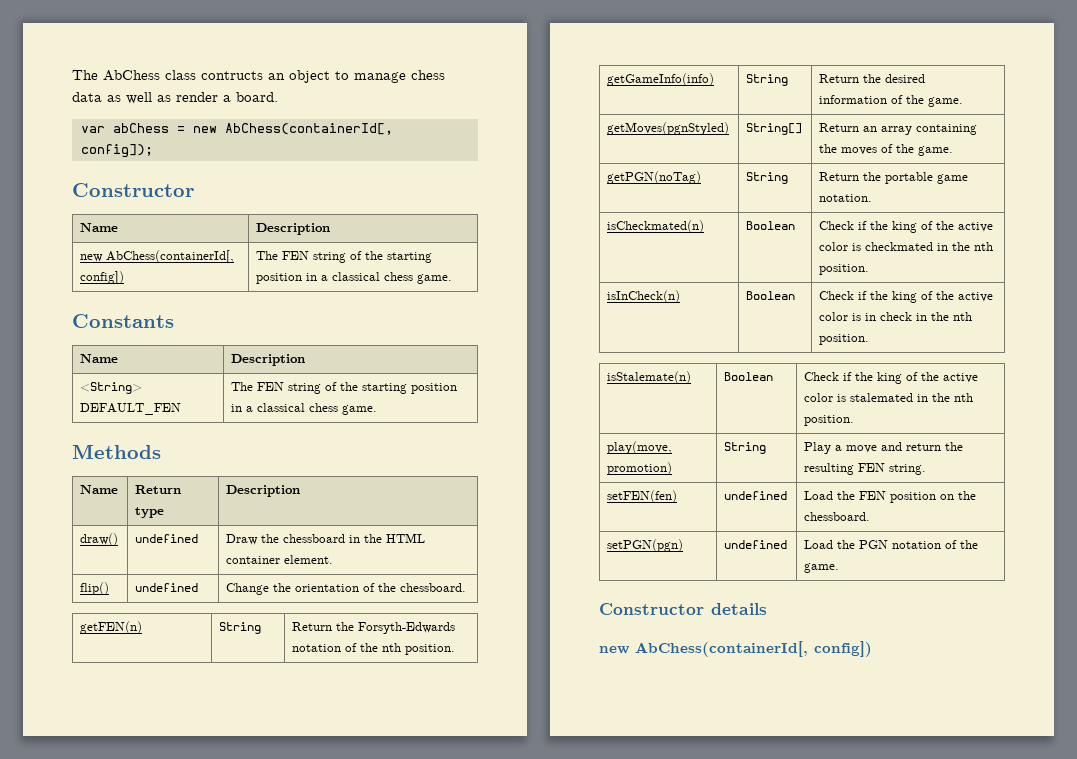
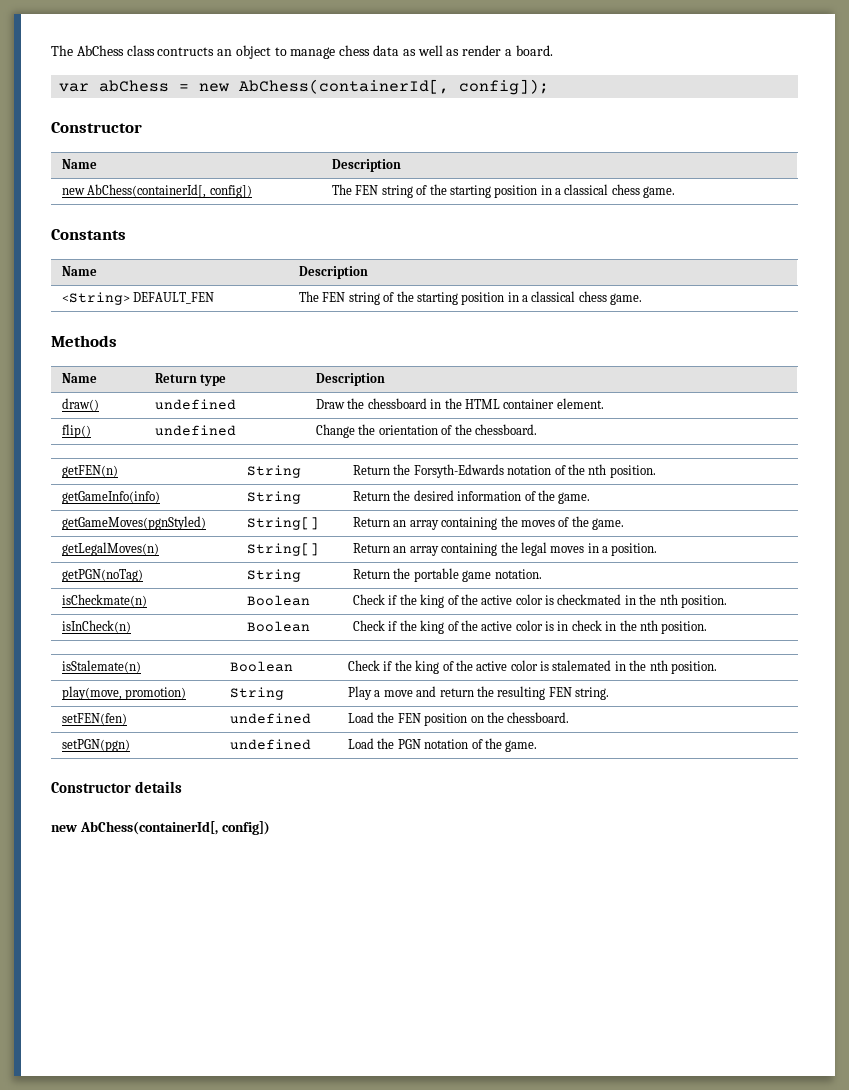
[607,122,730,135] getMoves(pgnStyled) -> [62,516,207,530] getGameMoves(pgnStyled)
(954, 151) none -> [62,542,160,556] [247,543,320,556] [353,542,658,556] // getLegalMoves(n) | String[] | Return an array containing the legal moves in a position.
[607,220,705,233] isCheckmated(n) -> [62,594,148,607] isCheckmate(n)

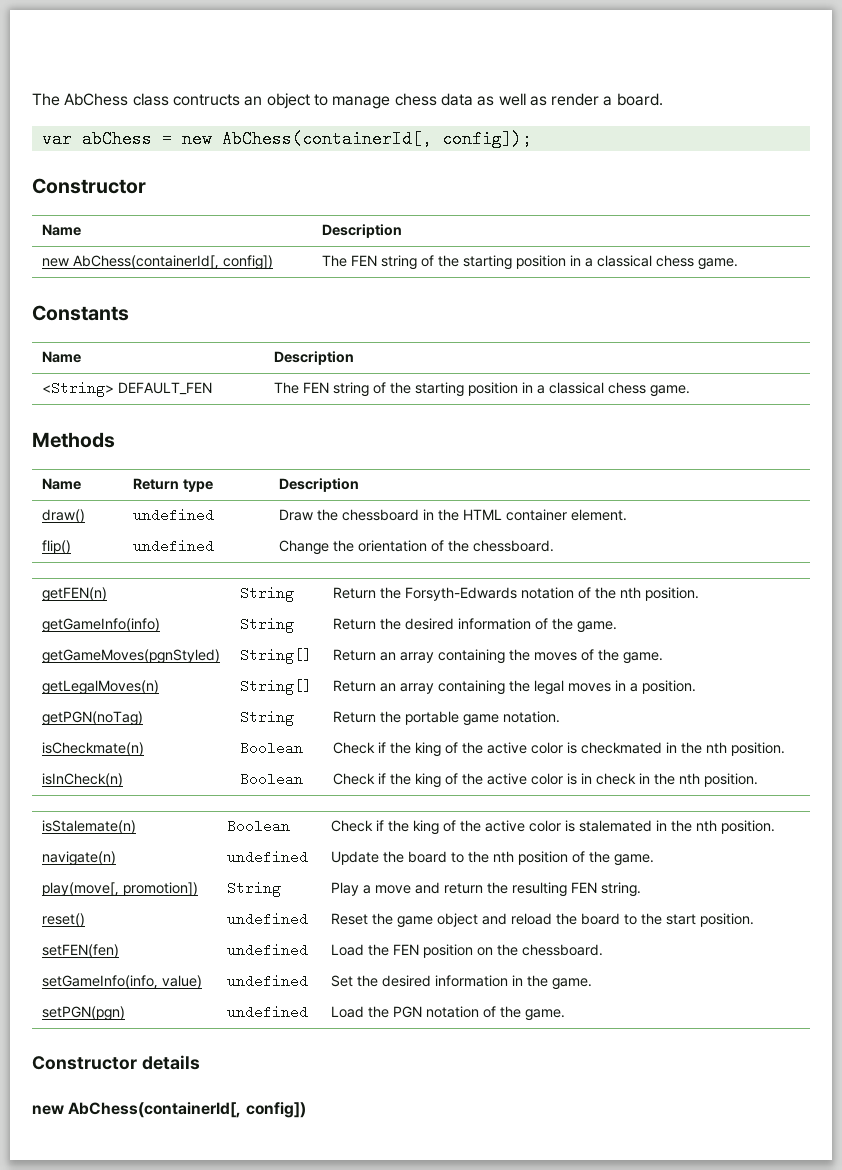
[62,686,187,700] play(move, promotion) -> [41,851,116,866] [226,850,308,864] [330,851,654,866] [41,882,198,896] navigate(n) | undefined | Update the board to the nth position of the game. // play(move[, promotion])
(610, 693) none -> [41,913,85,927] [226,912,308,926] [330,913,754,928] // reset() | undefined | Reset the game object and reload the board to the start position.
(570, 717) none -> [41,975,202,989] [226,974,308,988] [330,975,592,990] // setGameInfo(info, value) | undefined | Set the desired information in the game.

